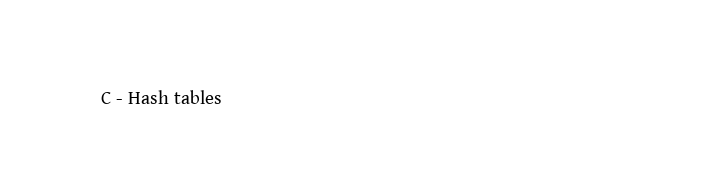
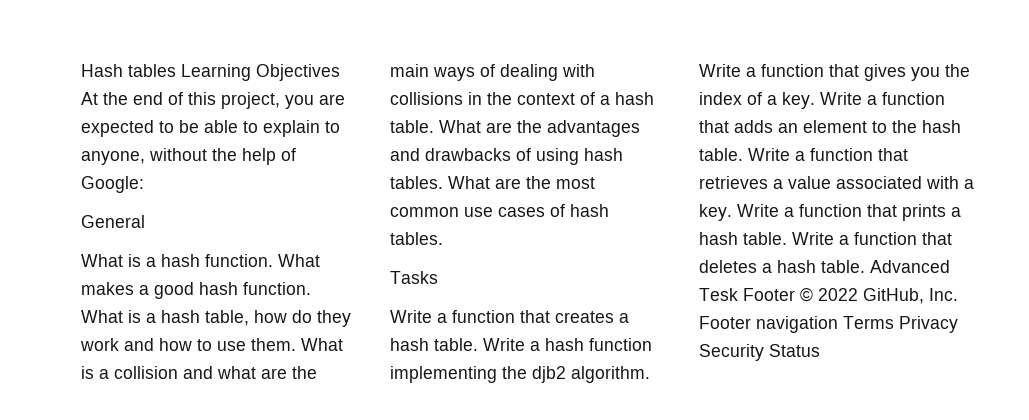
[101,90,222,104] C - Hash tables -> [81,64,340,81] [81,92,345,109] [81,120,340,137] [81,148,296,165] [81,176,144,193] [81,215,145,228] [81,254,320,267] [81,282,311,299] [81,310,351,327] [80,338,343,351] [81,366,317,379] [390,64,595,81] [390,92,654,105] [390,120,640,137] [390,148,623,165] [390,176,595,189] [390,204,609,217] [390,232,443,245] [390,271,438,284] [390,310,629,323] [390,338,652,351] [390,366,650,383] [699,64,970,81] [699,92,945,109] [699,120,961,133] [699,148,908,161] [699,176,974,189] [699,204,961,221] [699,232,952,245] [699,260,950,273] [699,287,958,304] [699,316,958,333] [699,344,820,361] Hash tables Learning Objectives At the end of this project, you are expected to be able to explain to anyone, without the help of Google: // General // What is a hash function. What makes a good hash function. What is a hash table, how do they work and how to use them. What is a collision and what are the main ways of dealing with collisions in the context of a hash table. What are the advantages and drawbacks of using hash tables. What are the most common use cases of hash tables. // Tasks // Write a function that creates a hash table. Write a hash function implementing the djb2 algorithm. Write a function that gives you the index of a key. Write a function that adds an element to the hash table. Write a function that retrieves a value associated with a key. Write a function that prints a hash table. Write a function that deletes a hash table. Advanced Tesk Footer © 2022 GitHub, Inc. Footer navigation Terms Privacy Security Status

